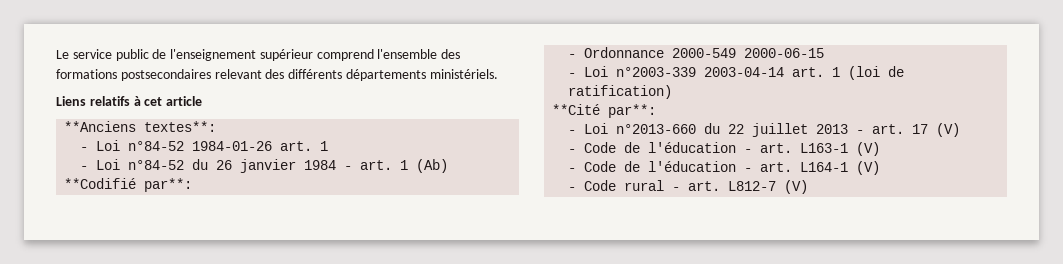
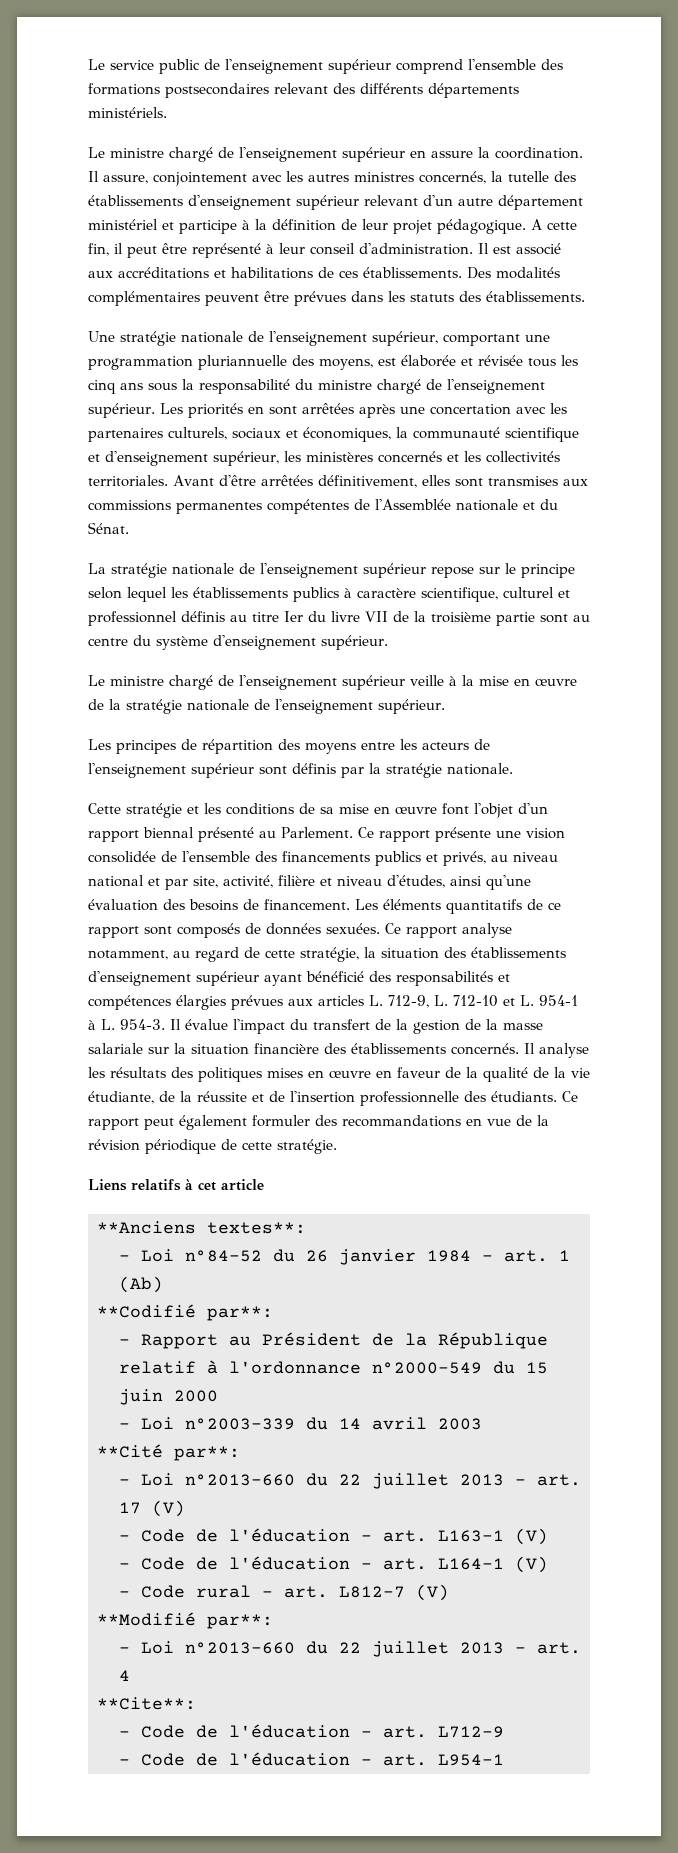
(498, 74) none -> [88,147,583,162] [88,171,576,186] [88,195,583,210] [88,219,577,234] [88,243,561,258] [88,267,560,279] [88,291,585,306] [88,331,550,346] [88,355,578,370] [88,379,545,394] [88,403,567,418] [88,427,579,442] [88,451,560,466] [88,475,588,488] [88,499,558,514] [88,522,129,534] [88,563,575,578] [88,587,570,602] [88,611,590,626] [88,635,388,650] [88,675,577,690] [88,699,445,714] [88,739,490,754] [88,763,513,778] [88,803,548,818] [88,827,565,842] [88,851,558,866] [88,875,531,890] [88,899,561,914] [88,923,512,938] [88,947,566,962] [88,971,510,986] [88,995,578,1010] [88,1019,543,1034] [88,1043,589,1058] [88,1067,590,1082] [88,1091,578,1106] [88,1115,549,1130] [88,1139,337,1154] // Le ministre chargé de l'enseignement supérieur en assure la coordination. Il assure, conjointement avec les autres ministres concernés, la tutelle des établissements d'enseignement supérieur relevant d'un autre département ministériel et participe à la définition de leur projet pédagogique. A cette fin, il peut être représenté à leur conseil d'administration. Il est associé aux accréditations et habilitations de ces établissements. Des modalités complémentaires peuvent être prévues dans les statuts des établissements. // Une stratégie nationale de l'enseignement supérieur, comportant une programmation pluriannuelle des moyens, est élaborée et révisée tous les cinq ans sous la responsabilité du ministre chargé de l'enseignement supérieur. Les priorités en sont arrêtées après une concertation avec les partenaires culturels, sociaux et économiques, la communauté scientifique et d'enseignement supérieur, les ministères concernés et les collectivités territoriales. Avant d'être arrêtées définitivement, elles sont transmises aux commissions permanentes compétentes de l'Assemblée nationale et du Sénat. // La stratégie nationale de l'enseignement supérieur repose sur le principe selon lequel les établissements publics à caractère scientifique, culturel et professionnel définis au titre Ier du livre VII de la troisième partie sont au centre du système d'enseignement supérieur. // Le ministre chargé de l'enseignement supérieur veille à la mise en œuvre de la stratégie nationale de l'enseignement supérieur. // Les principes de répartition des moyens entre les acteurs de l'enseignement supérieur sont définis par la stratégie nationale. // Cette stratégie et les conditions de sa mise en œuvre font l'objet d'un rapport biennal présenté au Parlement. Ce rapport présente une vision consolidée de l'ensemble des financements publics et privés, au niveau national et par site, activité, filière et niveau d'études, ainsi qu'une évaluation des besoins de financement. Les éléments quantitatifs de ce rapport sont composés de données sexuées. Ce rapport analyse notamment, au regard de cette stratégie, la situation des établissements d'enseignement supérieur ayant bénéficié des responsabilités et compétences élargies prévues aux articles L. 712-9, L. 712-10 et L. 954-1 à L. 954-3. Il évalue l'impact du transfert de la gestion de la masse salariale sur la situation financière des établissements concernés. Il analyse les résultats des politiques mises en œuvre en faveur de la qualité de la vie étudiante, de la réussite et de l'insertion professionnelle des étudiants. Ce rapport peut également formuler des recommandations en vue de la révision périodique de cette stratégie.
[80,140,329,151] // - Loi n°84-52 1984-01-26 art. 1 -> (306, 1228) none
[584,47,825,58] [568,66,905,80] [568,85,673,99] Ordonnance 2000-549 2000-06-15 // - Loi n°2003-339 2003-04-14 art. 1 (loi de ratification) -> [141,1332,548,1349] [119,1360,548,1374] [119,1389,218,1405] [119,1417,482,1430] Rapport au Président de la République relatif à l'ordonnance n°2000-549 du 15 juin 2000 // - Loi n°2003-339 du 14 avril 2003
(809, 187) none -> [97,1612,273,1629] [119,1641,581,1657] [119,1670,130,1681] [97,1697,196,1710] [119,1724,504,1738] [119,1752,504,1766] // **Modifié par**: // - Loi n°2013-660 du 22 juillet 2013 - art. 4 // **Cite**: // - Code de l'éducation - art. L712-9 // - Code de l'éducation - art. L954-1

